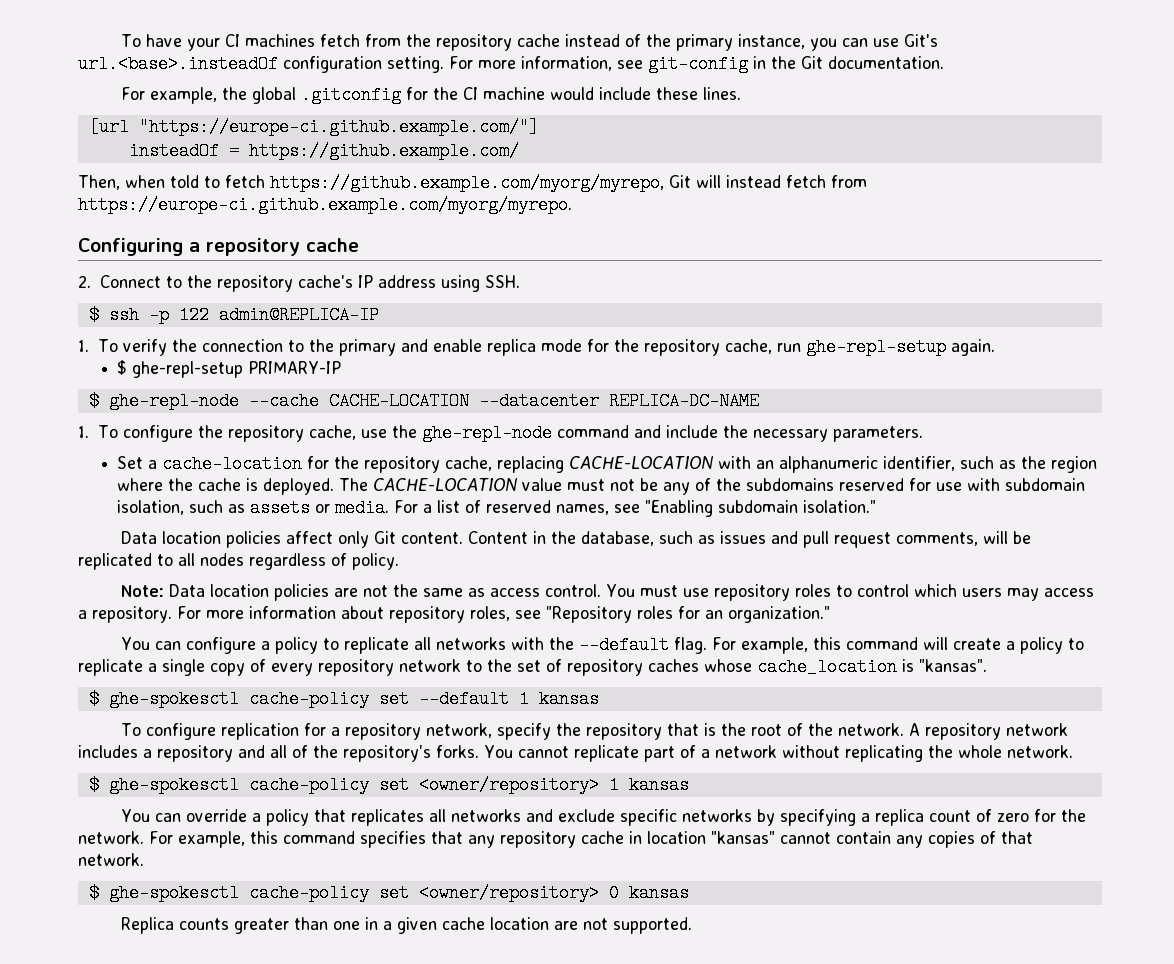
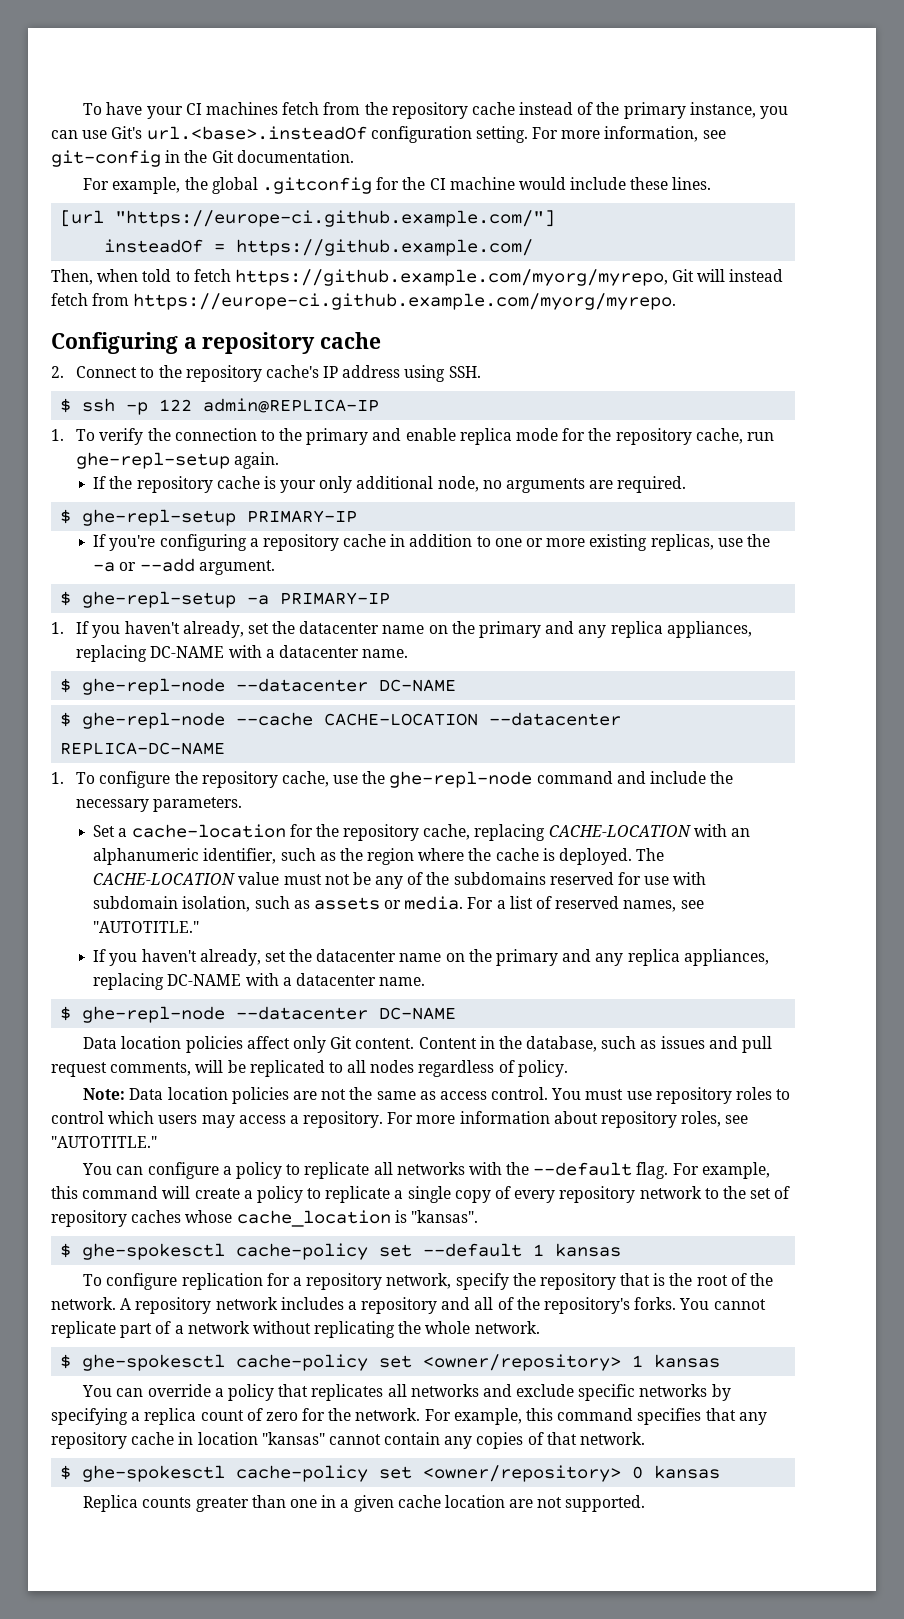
[117,360,342,378] $ ghe-repl-setup PRIMARY-IP -> [93,476,687,493] [60,509,358,526] [93,534,770,551] [93,558,275,575] [60,591,391,608] [51,621,752,638] [76,645,409,662] [60,678,457,695] If the repository cache is your only additional node, no arguments are required. // $ ghe-repl-setup PRIMARY-IP // If you're configuring a repository cache in addition to one or more existing replicas, use the -a or --add argument. // $ ghe-repl-setup -a PRIMARY-IP // 1. If you haven't already, set the datacenter name on the primary and any replica appliances, replacing DC-NAME with a datacenter name. // $ ghe-repl-node --datacenter DC-NAME
[645,500,877,517] "Enabling subdomain isolation." -> [93,921,200,933] [93,949,769,966] [93,973,426,990] [60,1006,457,1023] "AUTOTITLE." // If you haven't already, set the datacenter name on the primary and any replica appliances, replacing DC-NAME with a datacenter name. // $ ghe-repl-node --datacenter DC-NAME
[546,606,830,623] "Repository roles for an organization." -> [51,1136,157,1148] "AUTOTITLE."

